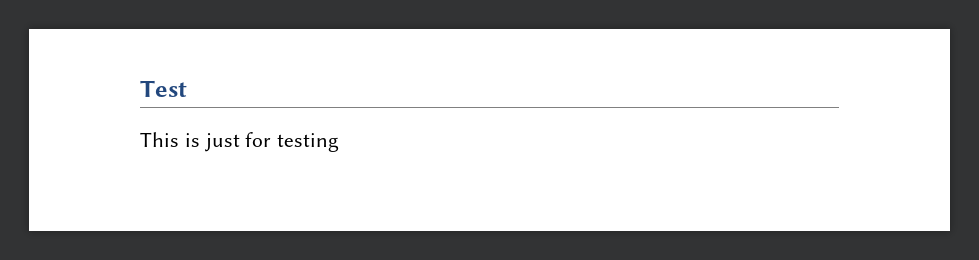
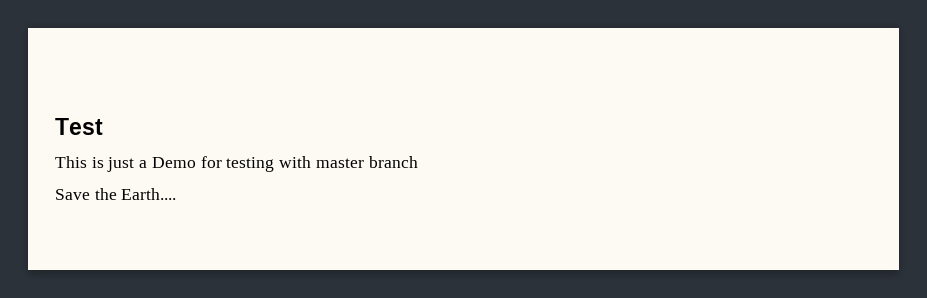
[245,132,340,152] for testing -> [139,156,418,172] [55,188,177,200] a Demo for testing with master branch // Save the Earth....

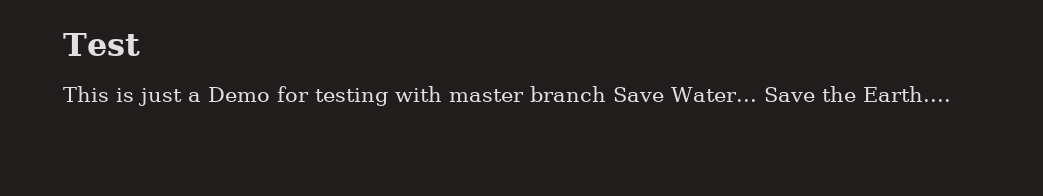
(418, 162) // -> [613,87,757,102] Save Water...

